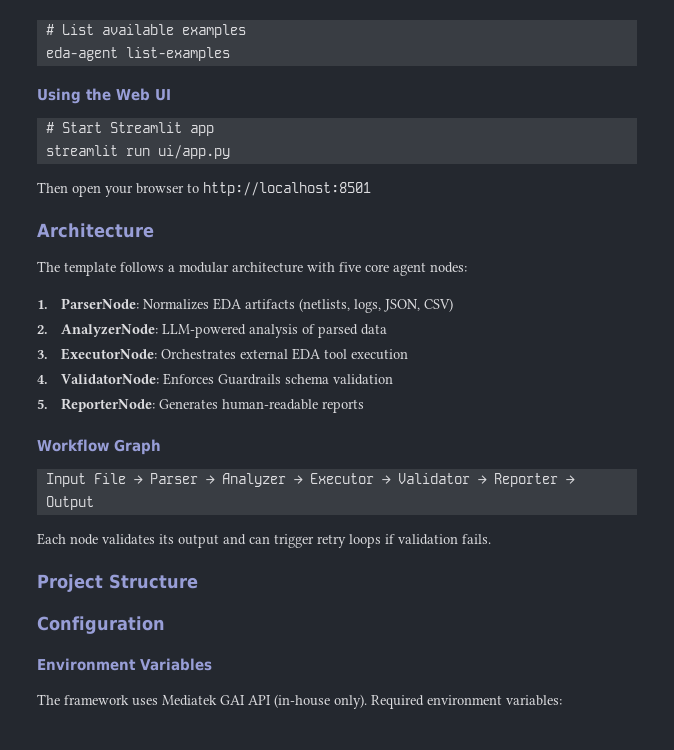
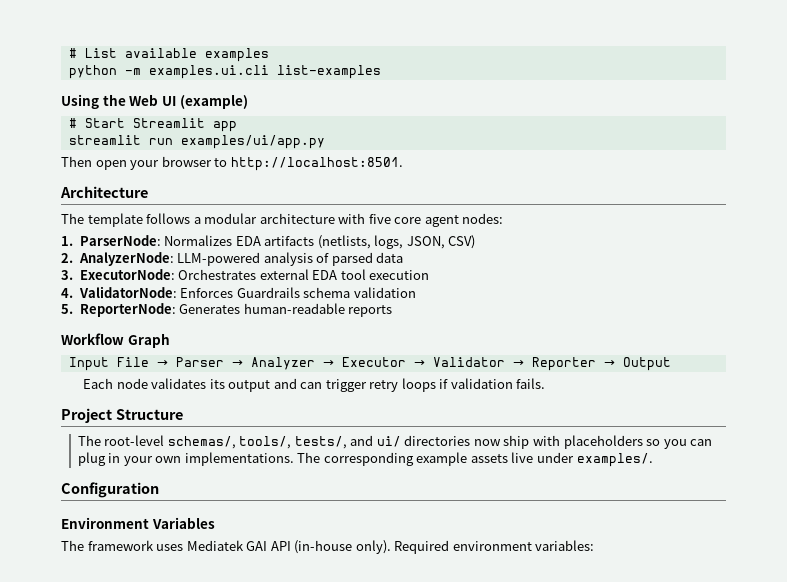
[45,47,118,61] eda-agent -> [68,65,269,79] python -m examples.ui.cli
(171, 95) none -> [179,95,248,109] (example)
[157,145,230,159] ui/app.py -> [180,135,325,149] examples/ui/app.py
[203,182,371,196] http://localhost:8501 -> [230,157,403,171] http://localhost:8501.
(198, 581) none -> [77,435,713,449] [77,452,653,467] // The root-level schemas/, tools/, tests/, and ui/ directories now ship with placeholders so you can plug in your own implementations. The corresponding example assets live under examples/.

